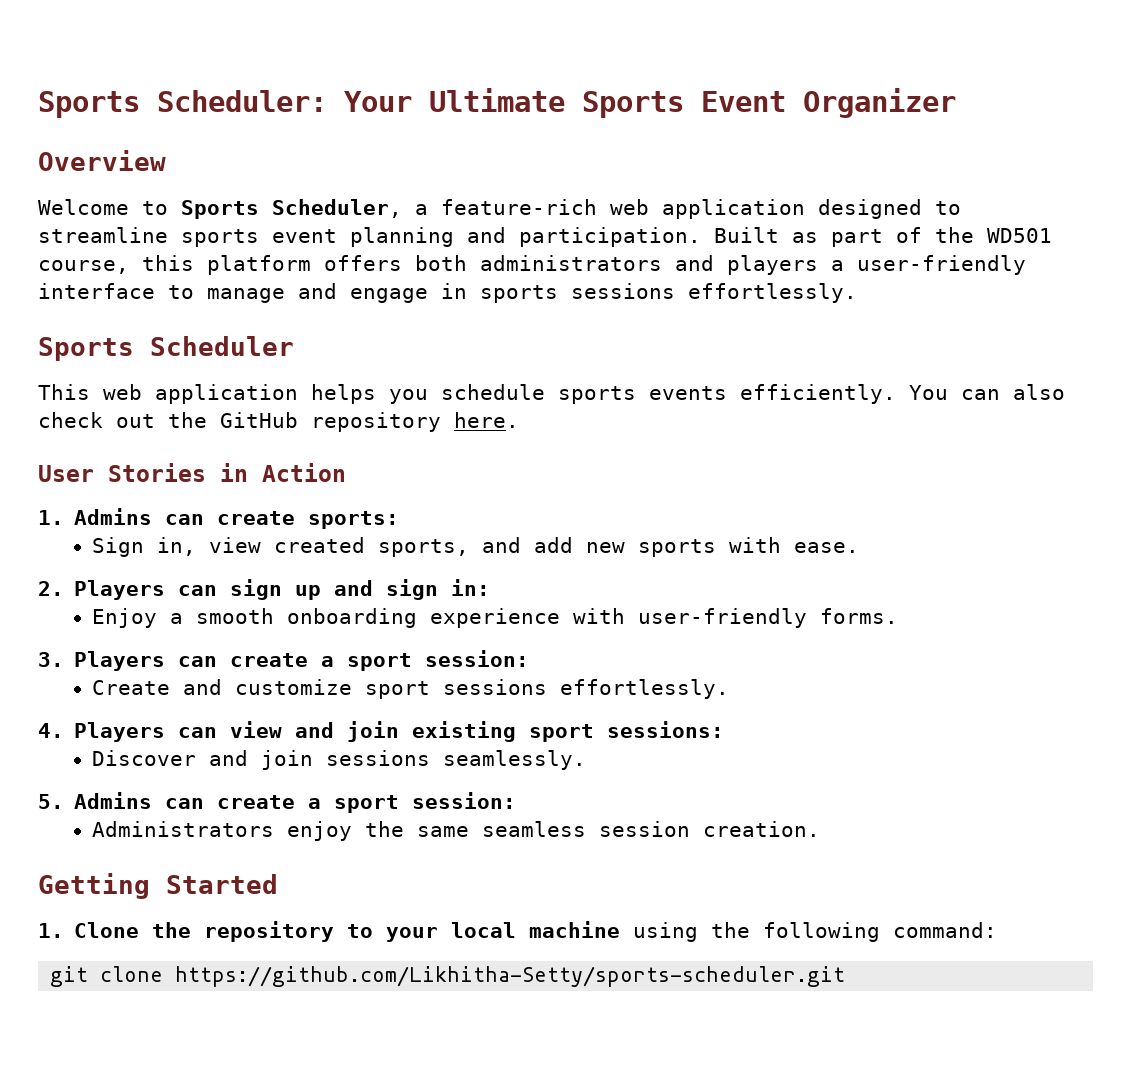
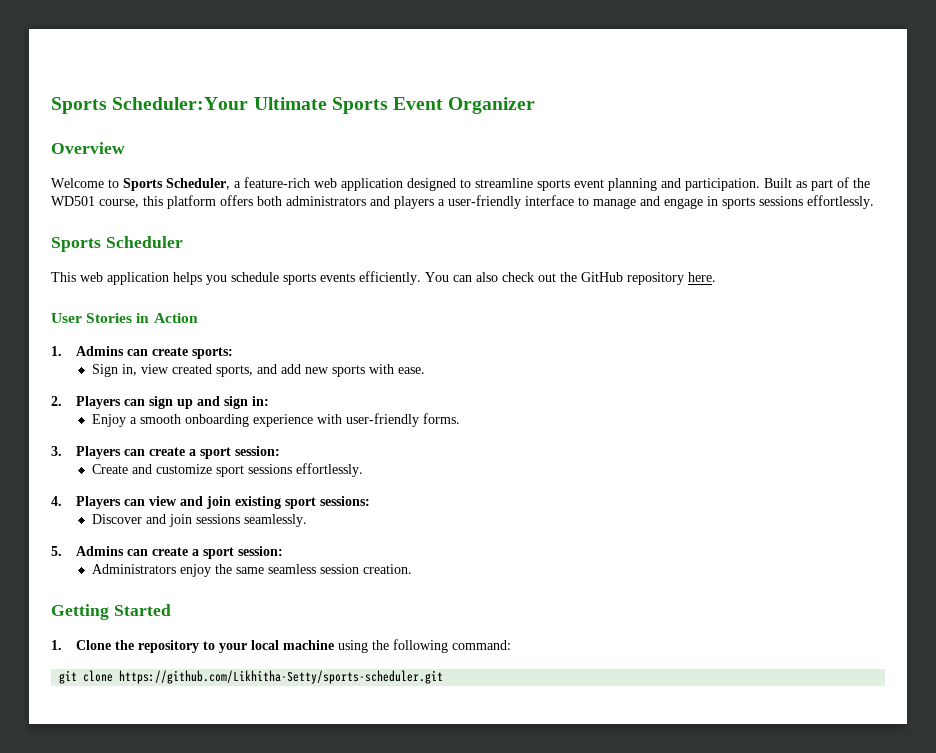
[38,90,412,118] Sports Scheduler: Your -> [51,97,249,114] Sports Scheduler:Your

